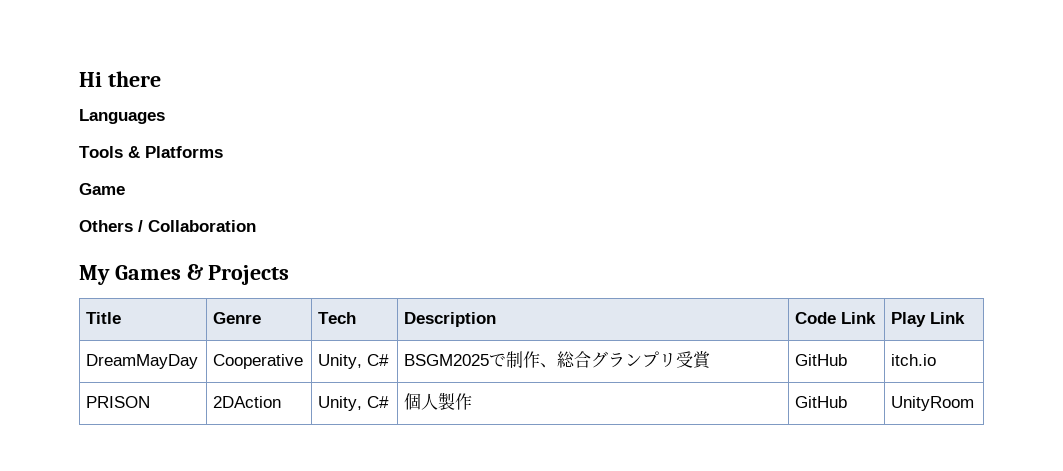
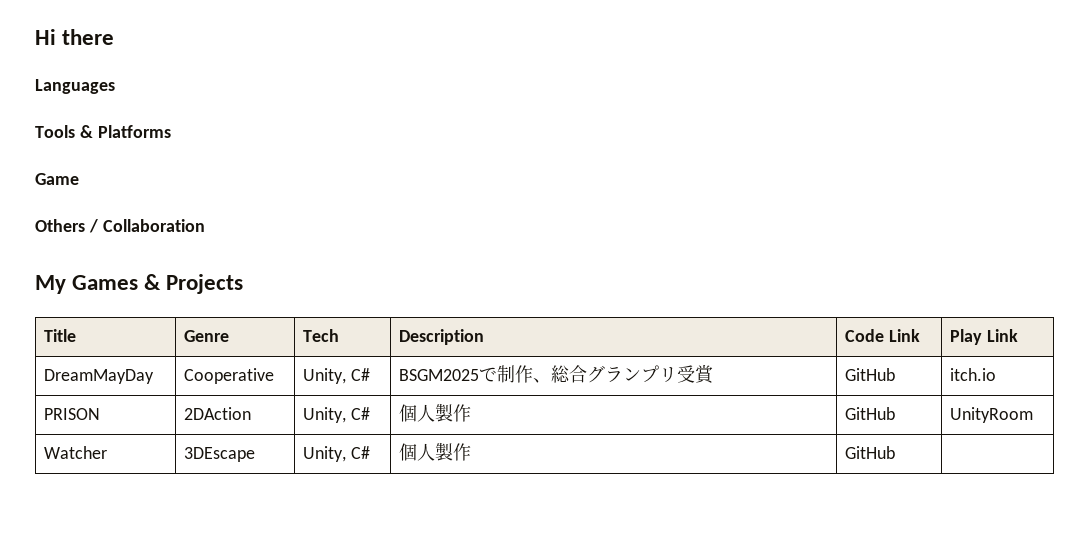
(975, 403) none -> [44,446,108,459] [184,447,256,462] [303,446,370,462] [399,442,472,461] [845,446,896,459] // Watcher | 3DEscape | Unity, C# | 個人製作 | GitHub |

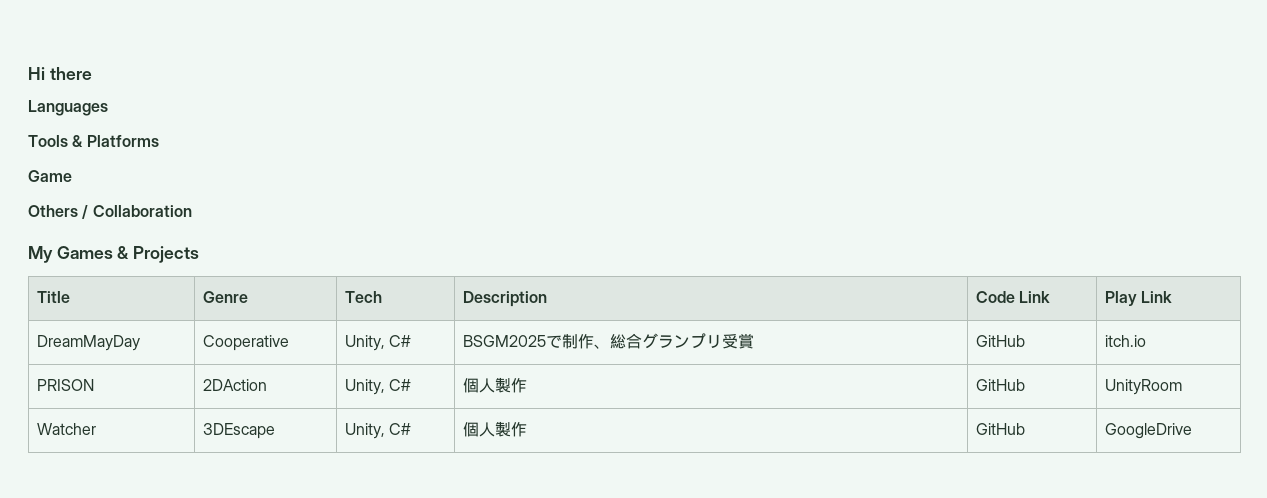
(896, 452) none -> [1105,423,1193,439] GoogleDrive

